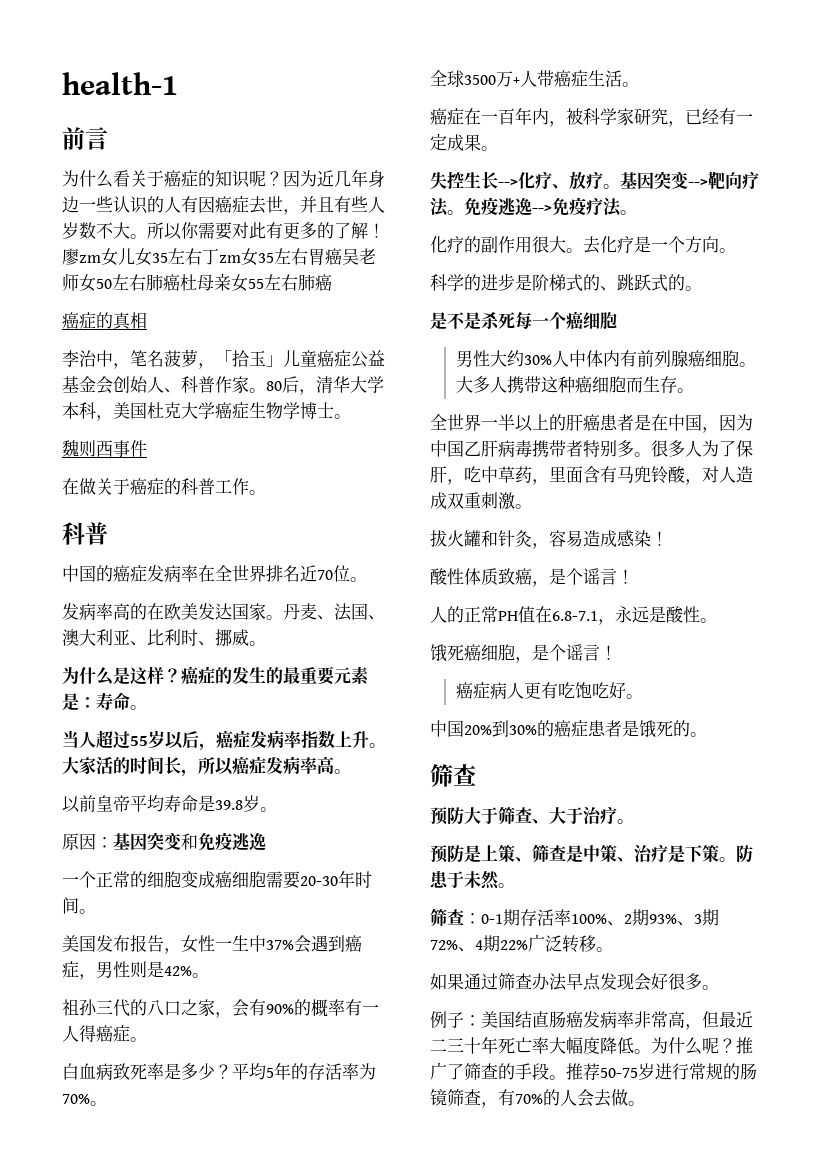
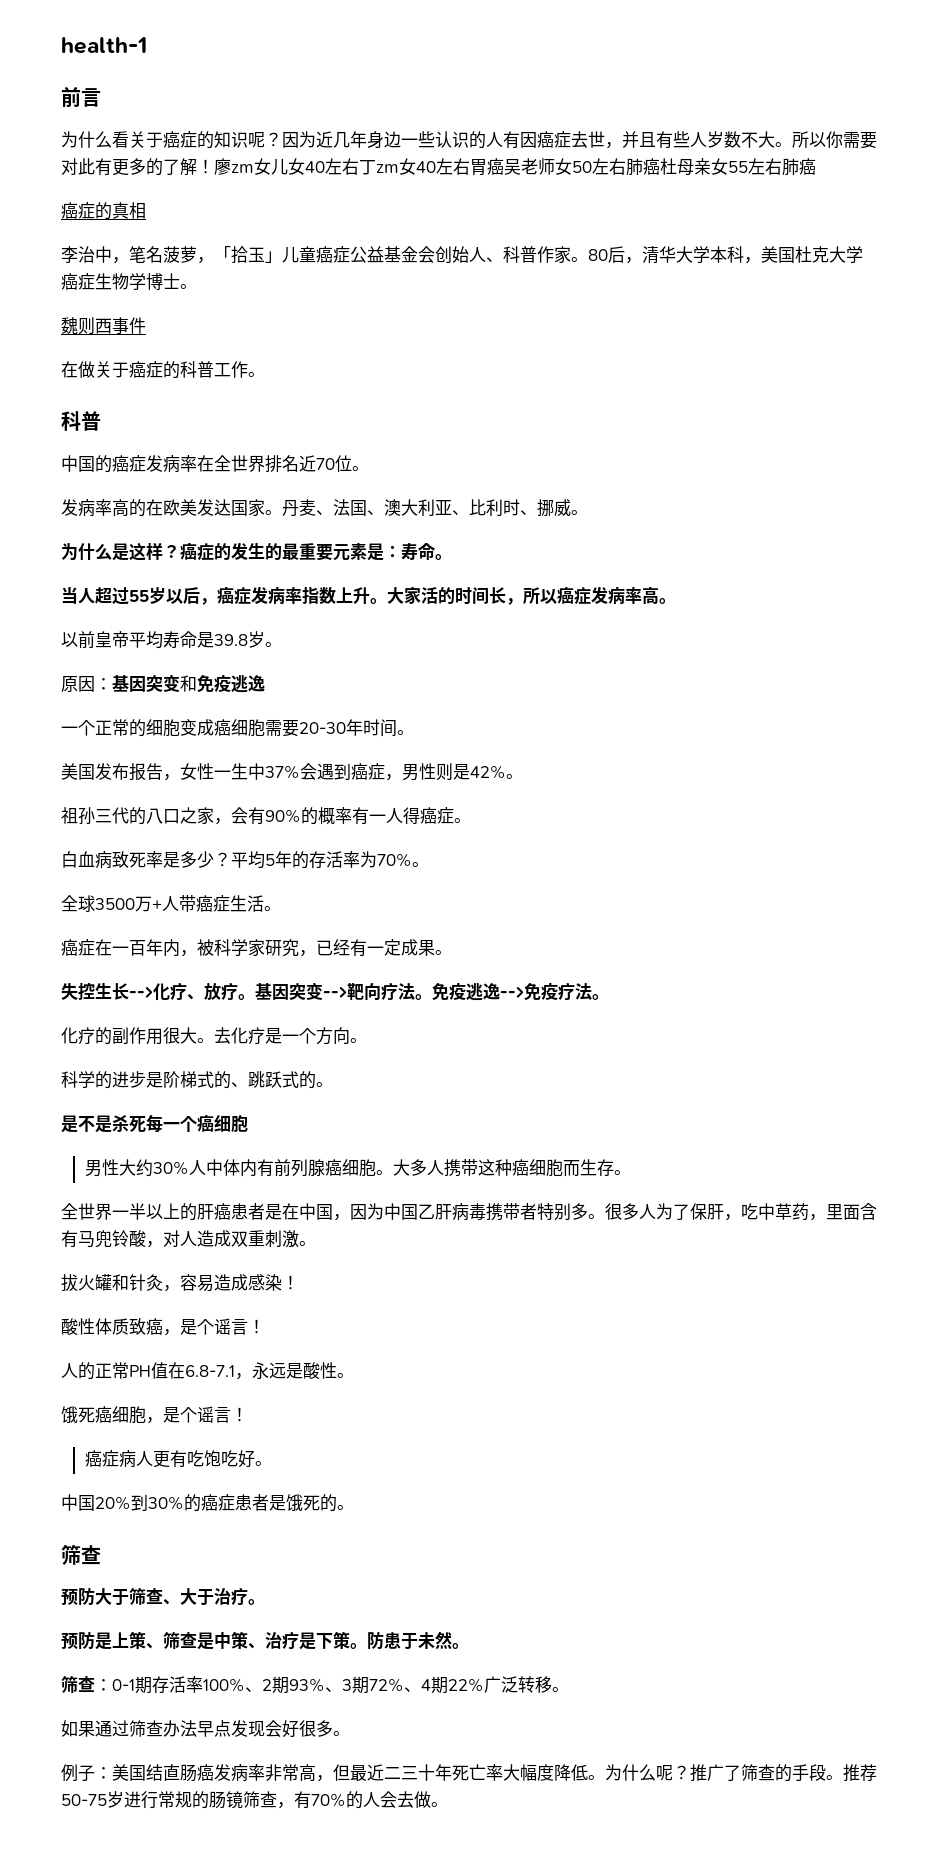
[152,253,168,263] 35 -> [305,161,325,173] 40
[258,253,274,263] 35 -> [416,161,436,173] 40

